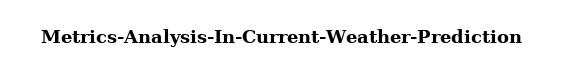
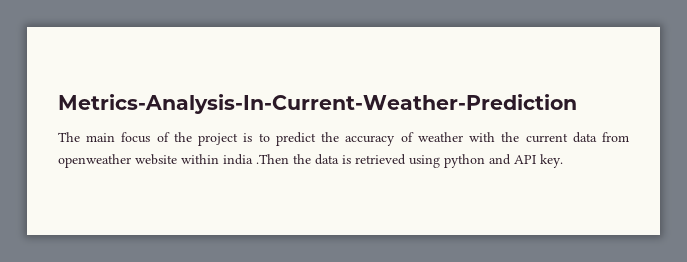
(522, 38) none -> [58,132,630,146] [58,154,563,168] // The main focus of the project is to predict the accuracy of weather with the current data from openweather website within india .Then the data is retrieved using python and API key.

